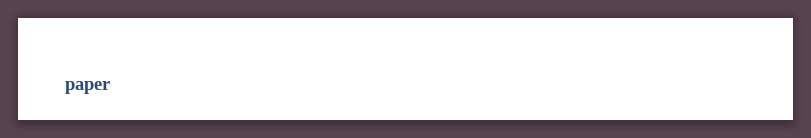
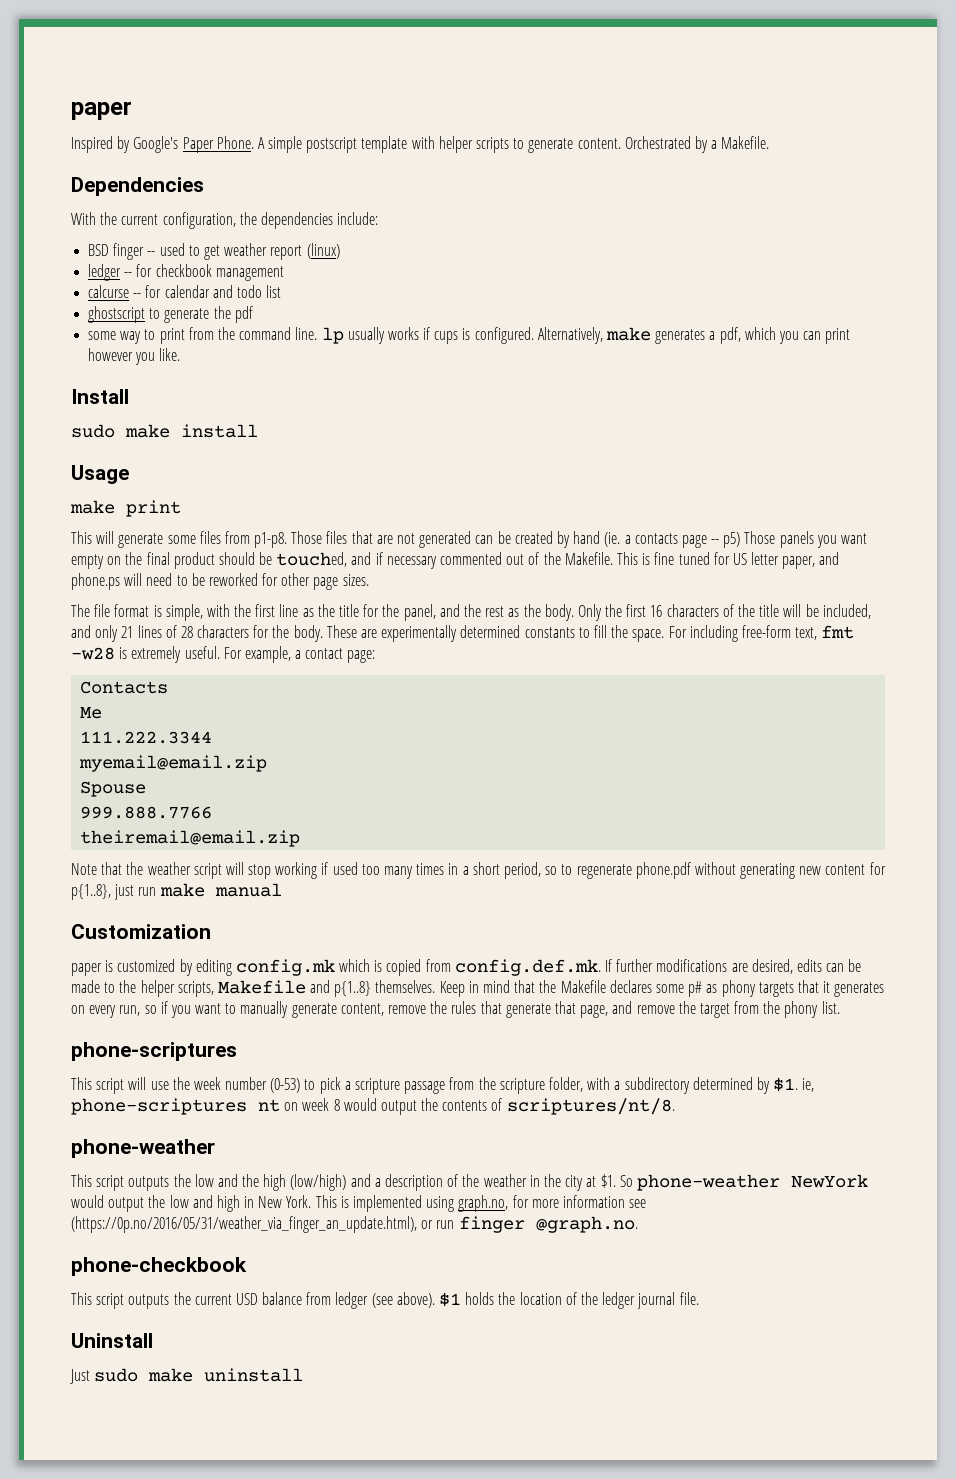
[65,81,110,94] paper -> [71,101,132,120] [71,136,770,153] [71,177,204,196] [71,212,379,229] [88,243,340,260] [88,264,284,281] [88,285,282,298] [88,306,253,323] [88,327,851,344] [88,348,181,365] [71,389,129,404] [71,424,258,438] [71,465,129,484] [70,500,181,517] [71,531,867,548] [71,552,840,569] [71,573,369,590] [71,604,871,621] [71,625,855,642] [71,646,376,663] [80,681,169,694] [80,707,103,719] [80,731,213,744] [79,755,268,772] [80,781,147,797] [80,806,213,819] [80,830,301,847] [71,862,886,879] [71,883,282,900] [71,924,211,939] [71,959,862,976] [71,980,885,997] [71,1001,840,1018] [71,1042,237,1061] [71,1077,815,1094] [71,1098,675,1115] [71,1139,215,1158] [71,1174,868,1191] [71,1195,647,1212] [71,1216,638,1233] [71,1257,247,1276] [71,1292,699,1309] [71,1333,153,1348] [70,1368,304,1384] paper // Inspired by Google's Paper Phone. A simple postscript template with helper scripts to generate content. Orchestrated by a Makefile. // Dependencies // With the current configuration, the dependencies include: // BSD finger -- used to get weather report (linux) // ledger -- for checkbook management // calcurse -- for calendar and todo list // ghostscript to generate the pdf // some way to print from the command line. lp usually works if cups is configured. Alternatively, make generates a pdf, which you can print however you like. // Install // sudo make install // Usage // make print // This will generate some files from p1-p8. Those files that are not generated can be created by hand (ie. a contacts page -- p5) Those panels you want empty on the final product should be touched, and if necessary commented out of the Makefile. This is fine tuned for US letter paper, and phone.ps will need to be reworked for other page sizes. // The file format is simple, with the first line as the title for the panel, and the rest as the body. Only the first 16 characters of the title will be included, and only 21 lines of 28 characters for the body. These are experimentally determined constants to fill the space. For including free-form text, fmt -w28 is extremely useful. For example, a contact page: // Contacts // Me // 111.222.3344 // myemail@email.zip // Spouse // 999.888.7766 // theiremail@email.zip // Note that the weather script will stop working if used too many times in a short period, so to regenerate phone.pdf without generating new content for p{1..8}, just run make manual // Customization // paper is customized by editing config.mk which is copied from config.def.mk. If further modifications are desired, edits can be made to the helper scripts, Makefile and p{1..8} themselves. Keep in mind that the Makefile declares some p# as phony targets that it generates on every run, so if you want to manually generate content, remove the rules that generate that page, and remove the target from the phony list. // phone-scriptures // This script will use the week number (0-53) to pick a scripture passage from the scripture folder, with a subdirectory determined by $1. ie, phone-scriptures nt on week 8 would output the contents of scriptures/nt/8. // phone-weather // This script outputs the low and the high (low/high) and a description of the weather in the city at $1. So phone-weather NewYork would output the low and high in New York. This is implemented using graph.no, for more information see (https://0p.no/2016/05/31/weather_via_finger_an_update.html), or run finger @graph.no. // phone-checkbook // This script outputs the current USD balance from ledger (see above). $1 holds the location of the ledger journal file. // Uninstall // Just sudo make uninstall

